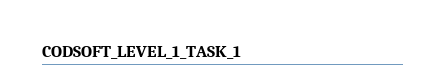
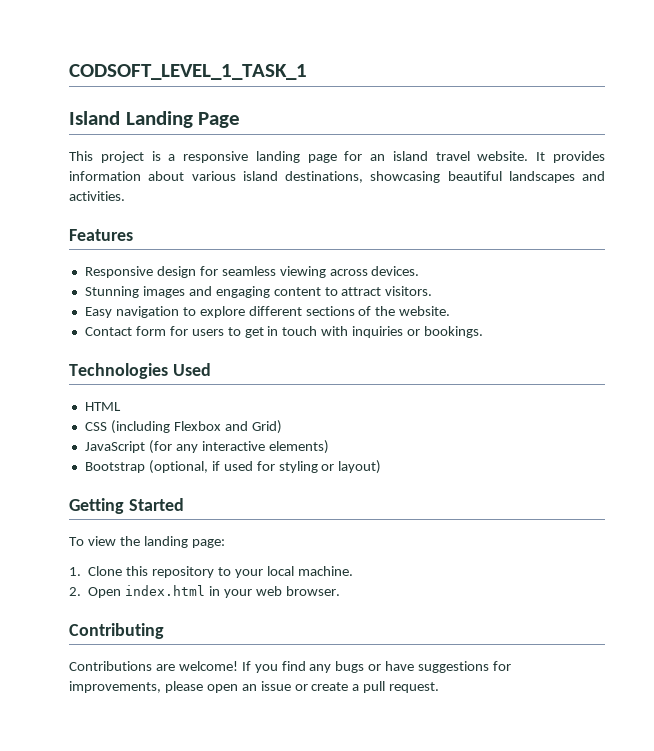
(241, 52) none -> [69,111,241,128] [69,151,605,163] [69,171,605,183] [69,191,125,201] [69,229,133,241] [84,266,420,278] [84,286,433,298] [84,306,451,318] [84,326,484,338] [69,363,211,379] [84,402,121,411] [84,420,282,434] [84,440,329,454] [84,460,382,474] [69,498,184,514] [69,536,225,548] [69,566,353,578] [69,585,340,598] [69,623,164,639] [69,661,512,673] [69,681,440,693] // Island Landing Page // This project is a responsive landing page for an island travel website. It provides information about various island destinations, showcasing beautiful landscapes and activities. // Features // Responsive design for seamless viewing across devices. // Stunning images and engaging content to attract visitors. // Easy navigation to explore different sections of the website. // Contact form for users to get in touch with inquiries or bookings. // Technologies Used // HTML // CSS (including Flexbox and Grid) // JavaScript (for any interactive elements) // Bootstrap (optional, if used for styling or layout) // Getting Started // To view the landing page: // 1. Clone this repository to your local machine. // 2. Open index.html in your web browser. // Contributing // Contributions are welcome! If you find any bugs or have suggestions for improvements, please open an issue or create a pull request.

